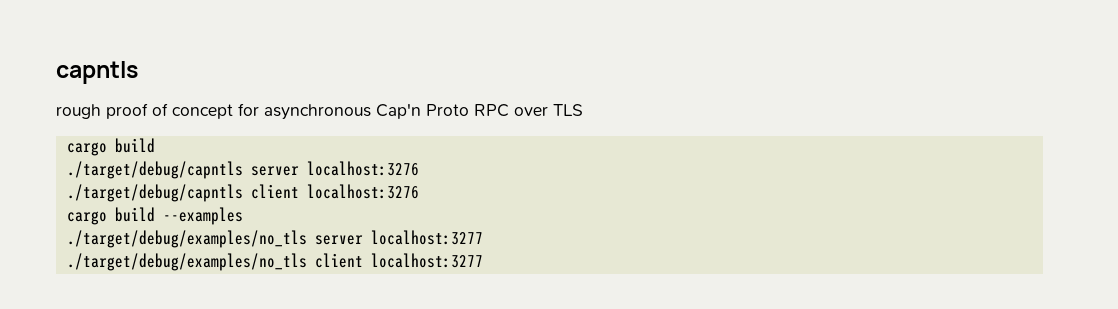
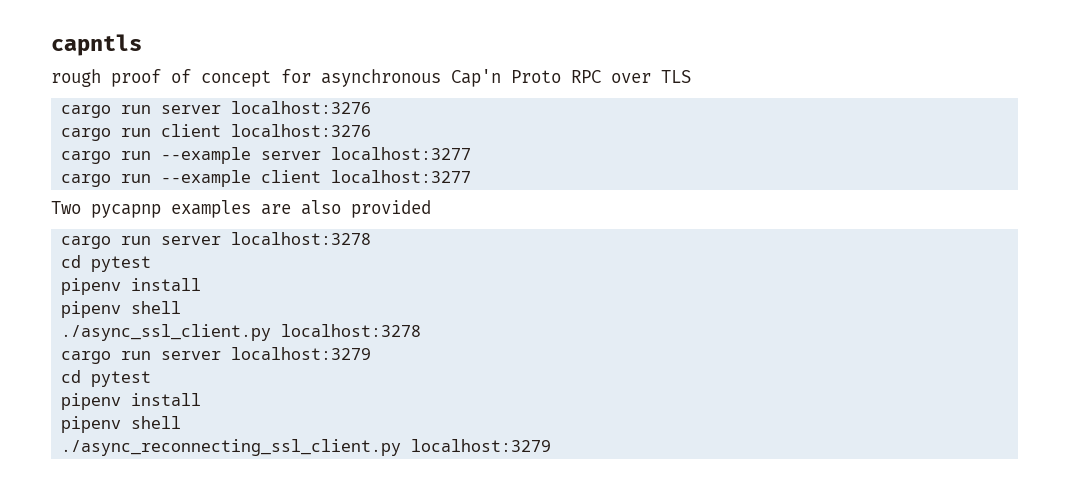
[114,138,155,153] [66,161,243,179] build // ./target/debug/capntls -> [121,105,152,114] run
[66,184,243,202] ./target/debug/capntls -> [61,128,152,141] cargo run
[114,207,243,225] [66,230,307,248] build --examples // ./target/debug/examples/no_tls -> [121,147,252,164] run --example
[66,253,307,271] ./target/debug/examples/no_tls -> [61,170,252,187] cargo run --example
(483, 260) none -> [51,200,431,218] [61,232,372,249] [61,255,152,272] [61,278,202,295] [61,301,182,318] [61,324,422,341] [61,347,372,364] [61,370,152,387] [61,393,202,410] [61,416,182,433] [61,439,552,456] // Two pycapnp examples are also provided // cargo run server localhost:3278 // cd pytest // pipenv install // pipenv shell // ./async_ssl_client.py localhost:3278 // cargo run server localhost:3279 // cd pytest // pipenv install // pipenv shell // ./async_reconnecting_ssl_client.py localhost:3279

